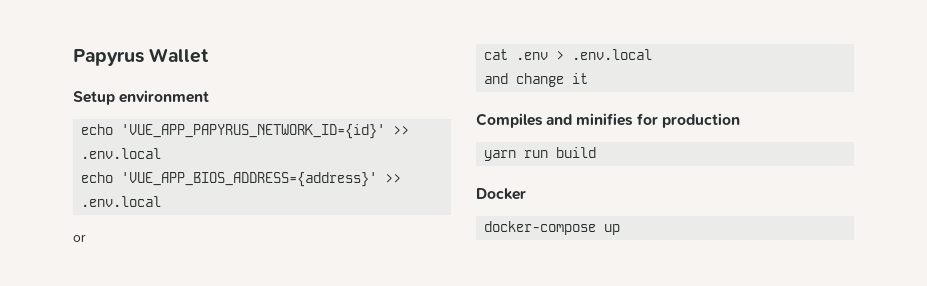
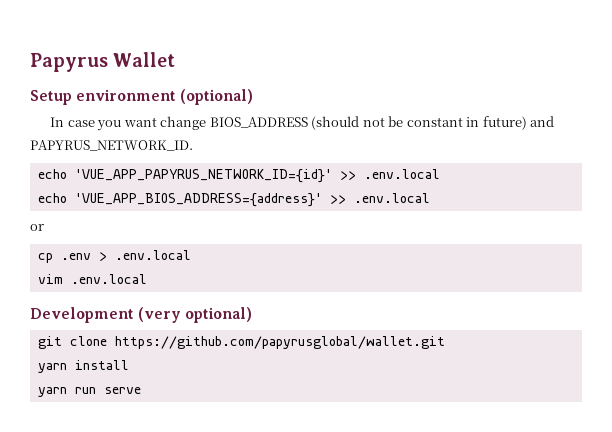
(210, 96) none -> [180,89,254,105] [50,116,555,131] [30,140,193,151] (optional) // In case you want change BIOS_ADDRESS (should not be constant in future) and PAPYRUS_NETWORK_ID.
[484,49,509,60] cat -> [37,253,53,263] cp
[484,73,589,87] [476,113,740,128] [484,147,597,161] [476,188,526,200] [484,221,621,235] and change it // Compiles and minifies for production // yarn run build // Docker // docker-compose up -> [37,274,147,284] [30,307,253,323] [37,336,445,349] [37,360,129,373] [37,387,141,397] vim .env.local // Development (very optional) // git clone https://github.com/papyrusglobal/wallet.git // yarn install // yarn run serve

